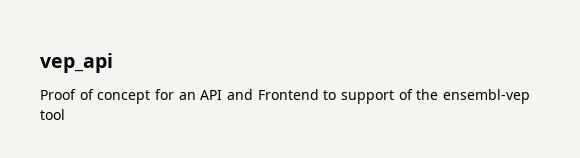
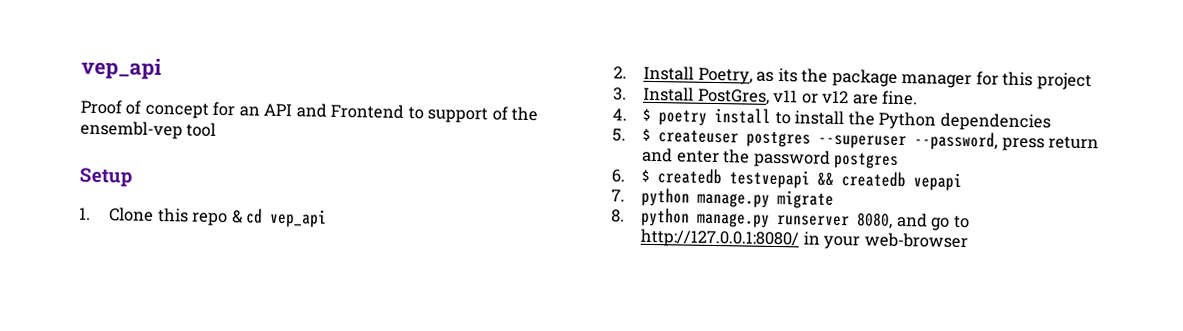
(65, 114) none -> [79,167,133,187] [79,207,328,228] [613,65,1092,91] [613,86,919,106] [612,107,1051,132] [612,128,1100,152] [642,147,900,169] [611,168,963,192] [611,187,835,209] [611,207,970,231] [640,228,968,250] // Setup // 1. Clone this repo & cd vep_api // 2. Install Poetry, as its the package manager for this project // 3. Install PostGres, v11 or v12 are fine. // 4. $ poetry install to install the Python dependencies // 5. $ createuser postgres --superuser --password, press return and enter the password postgres // 6. $ createdb testvepapi && createdb vepapi // 7. python manage.py migrate // 8. python manage.py runserver 8080, and go to http://127.0.0.1:8080/ in your web-browser

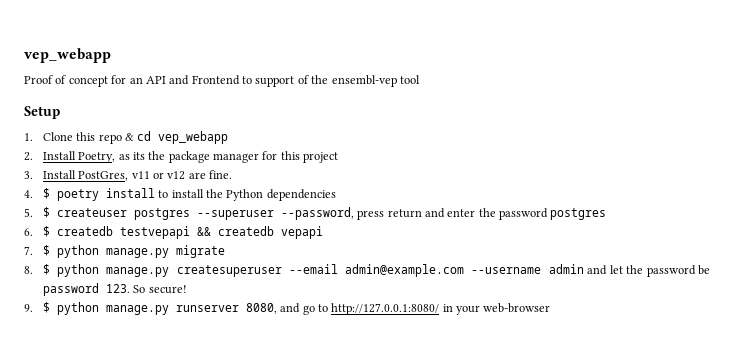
[81,57,162,81] vep_api -> [24,48,111,63] vep_webapp
[269,208,328,228] vep_api -> [158,131,229,144] vep_webapp
(625, 195) none -> [42,245,50,256] $
(625, 216) none -> [42,264,711,277] [42,283,187,296] [24,302,50,313] $ python manage.py createsuperuser --email admin@example.com --username admin and let the password be password 123. So secure! // 9. $

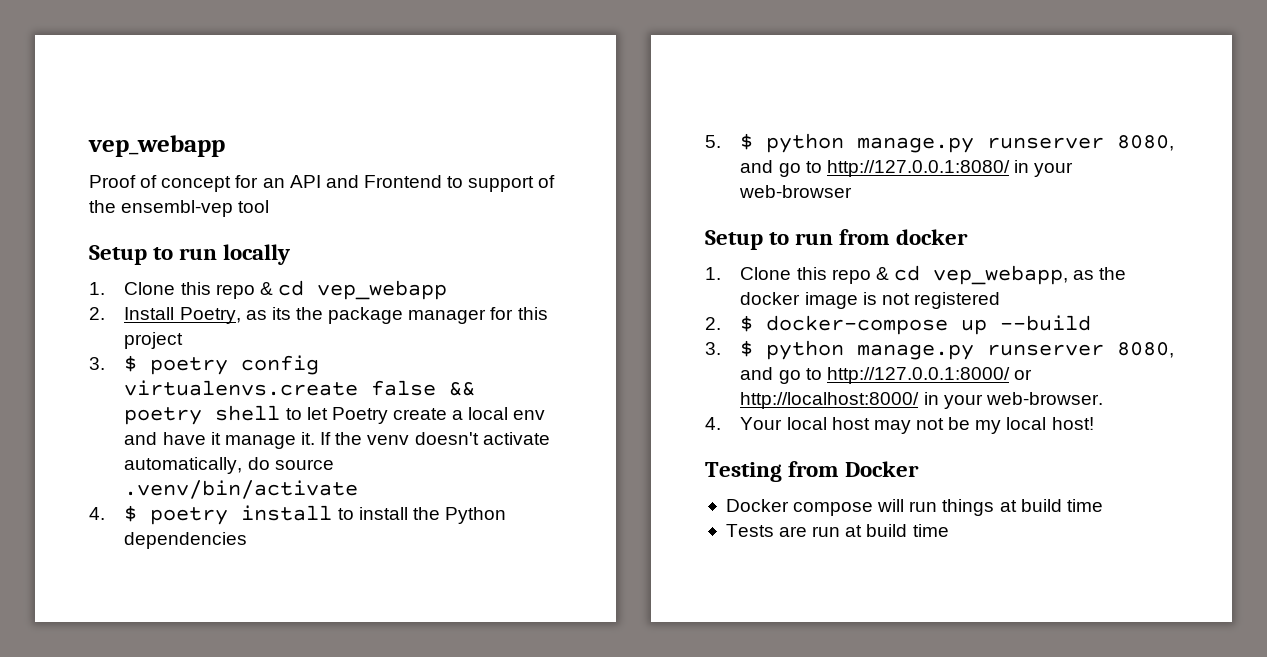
(60, 112) none -> [153,244,291,265] to run locally
[42,170,233,181] Install PostGres, v11 or v12 are fine. -> [124,355,320,375] [124,380,476,396] [124,405,546,425] [124,432,550,449] [124,457,334,474] [124,480,359,499] $ poetry config virtualenvs.create false && poetry shell to let Poetry create a local env and have it manage it. If the venv doesn't activate automatically, do source .venv/bin/activate
[56,207,607,220] [24,226,323,239] [24,245,225,258] [24,264,711,277] [42,283,187,296] [24,302,50,313] createuser postgres --superuser --password, press return and enter the password postgres // 6. $ createdb testvepapi && createdb vepapi // 7. $ python manage.py migrate // 8. $ python manage.py createsuperuser --email admin@example.com --username admin and let the password be password 123. So secure! // 9. $ -> (754, 141) none
(551, 308) none -> [705,229,969,250] [705,265,1127,285] [740,292,1001,309] [705,315,1092,335] [705,340,1175,360] [740,367,1033,384] [740,392,1103,409] [705,417,1094,434] [705,461,920,482] [725,499,1103,516] [725,524,949,537] // Setup to run from docker // 1. Clone this repo & cd vep_webapp, as the docker image is not registered // 2. $ docker-compose up --build // 3. $ python manage.py runserver 8080, and go to http://127.0.0.1:8000/ or http://localhost:8000/ in your web-browser. // 4. Your local host may not be my local host! // Testing from Docker // Docker compose will run things at build time // Tests are run at build time

